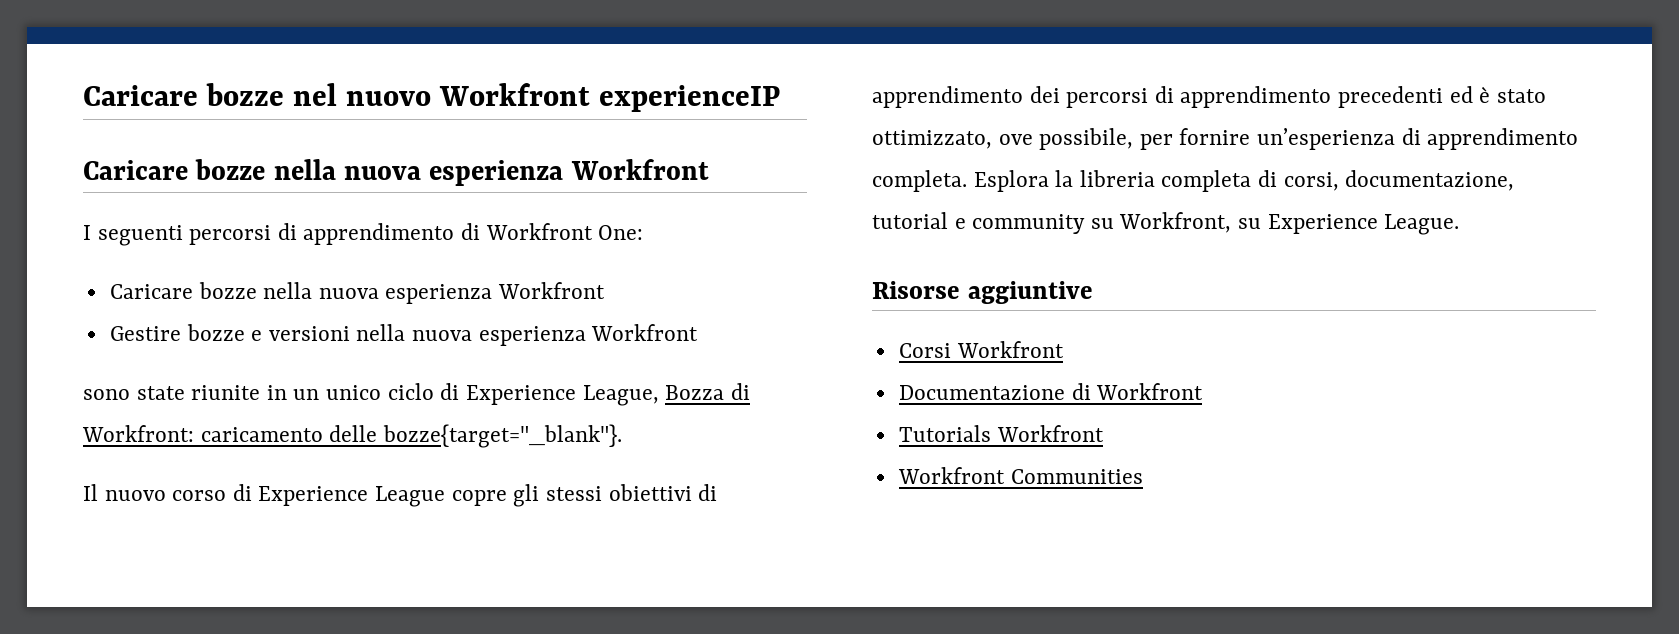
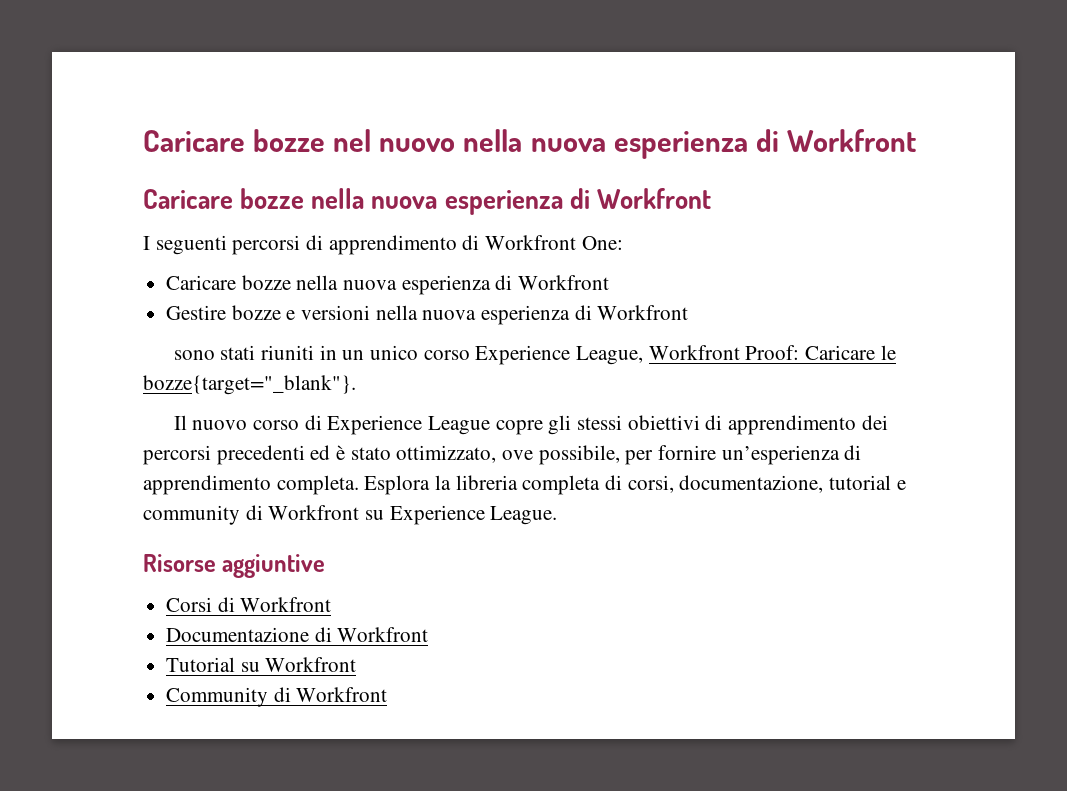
[439,83,781,112] [83,159,564,186] Workfront experienceIP // Caricare bozze nella nuova esperienza -> [463,129,916,159] [143,188,590,215] nella nuova esperienza di Workfront // Caricare bozze nella nuova esperienza di
(493, 294) none -> [495,275,513,290] di
(586, 336) none -> [574,305,592,320] di
[136,385,261,400] state riunite -> [220,345,315,360] stati riuniti
[387,383,750,406] [82,425,378,442] ciclo di Experience League, Bozza di Workfront: caricamento delle -> [423,345,896,365] corso Experience League, Workfront Proof: Caricare le
[1154,86,1332,108] di apprendimento -> (211, 455) none
[1090,212,1232,233] su Workfront, -> [245,505,360,520] di Workfront
(951, 350) none -> [217,597,235,612] di
[898,425,1104,442] [897,467,1143,484] Tutorials Workfront // Workfront Communities -> [166,657,357,672] [166,687,388,707] Tutorial su Workfront // Community di Workfront

